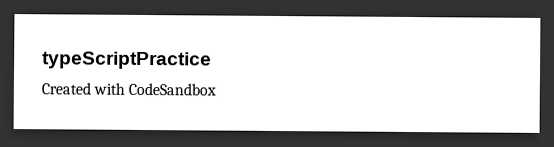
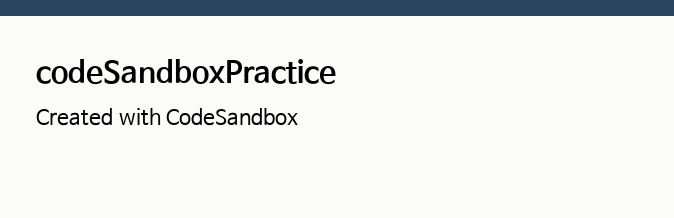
[42,51,212,70] typeScriptPractice -> [36,59,336,85] codeSandboxPractice

